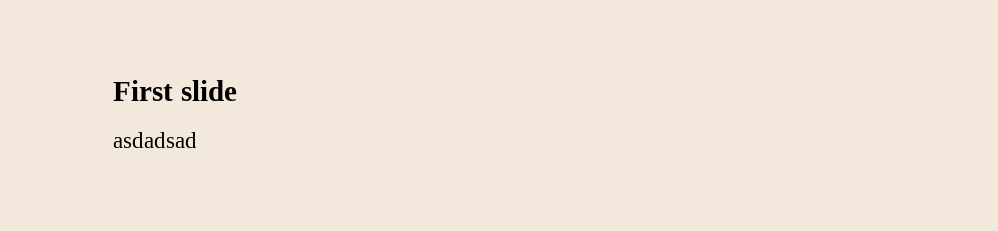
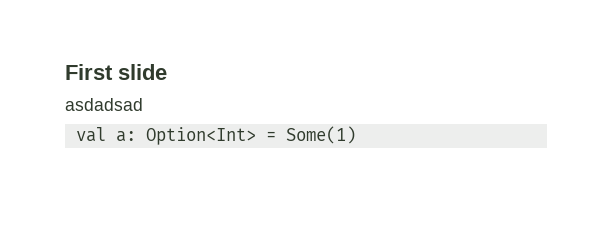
(197, 140) none -> [75,126,356,145] // val a: Option<Int> = Some(1)

